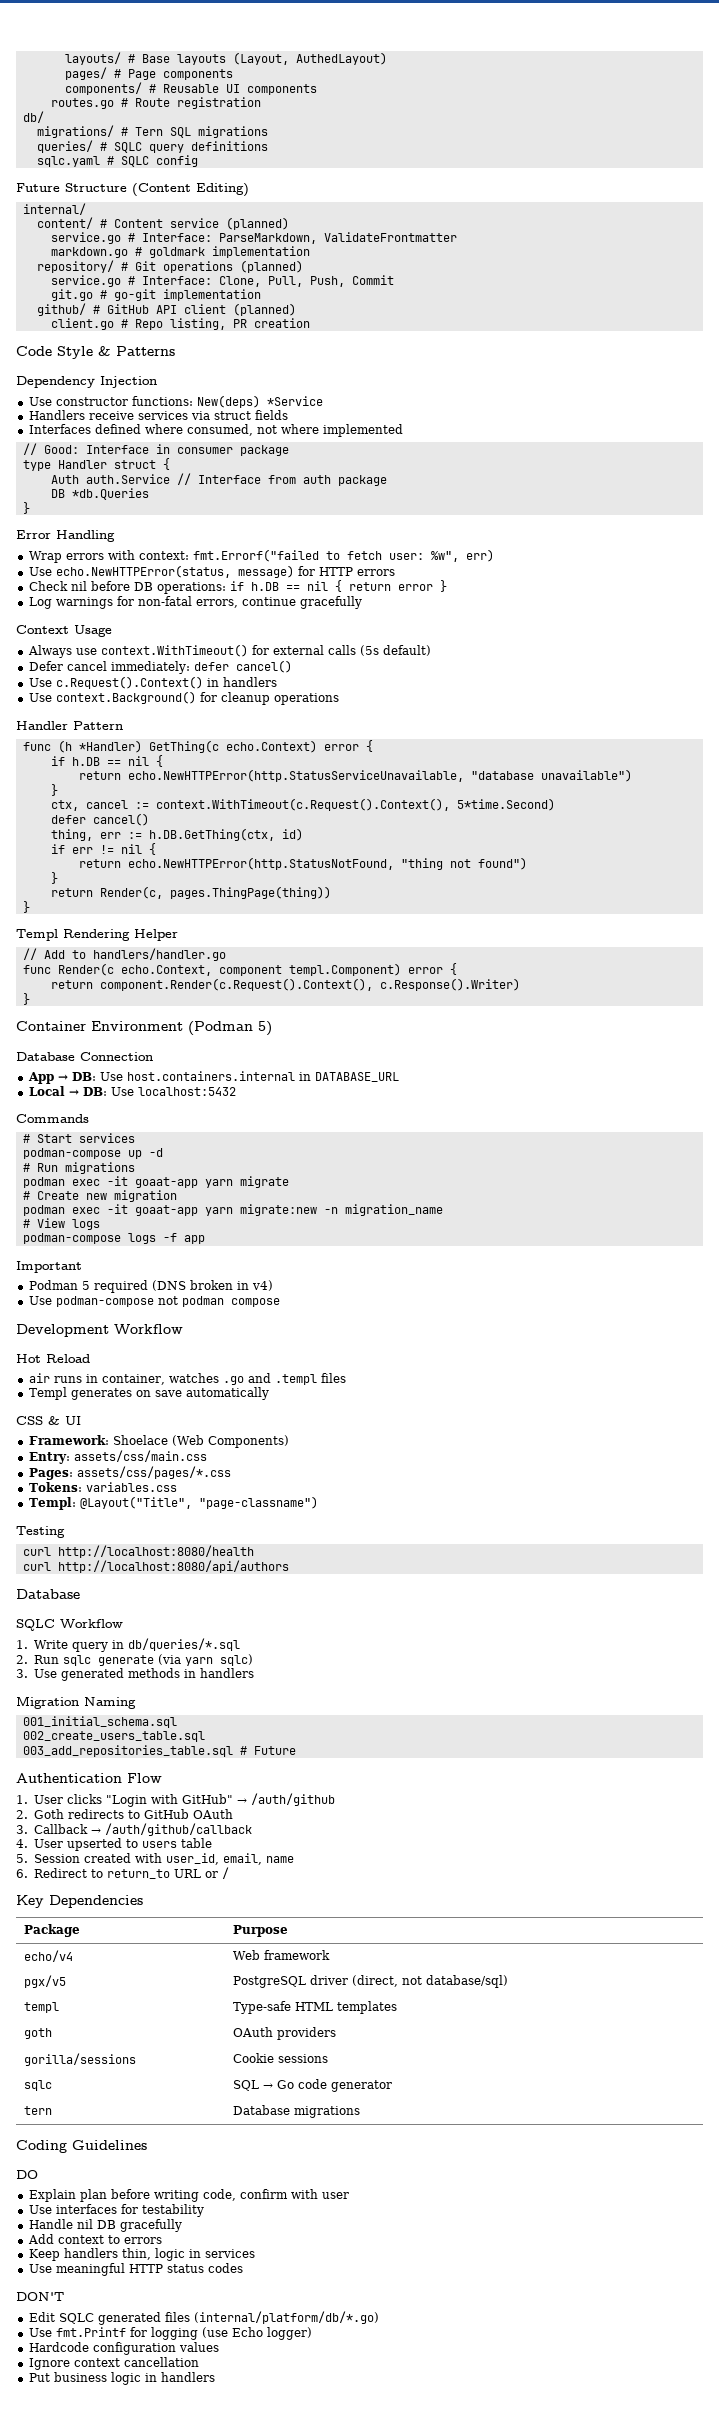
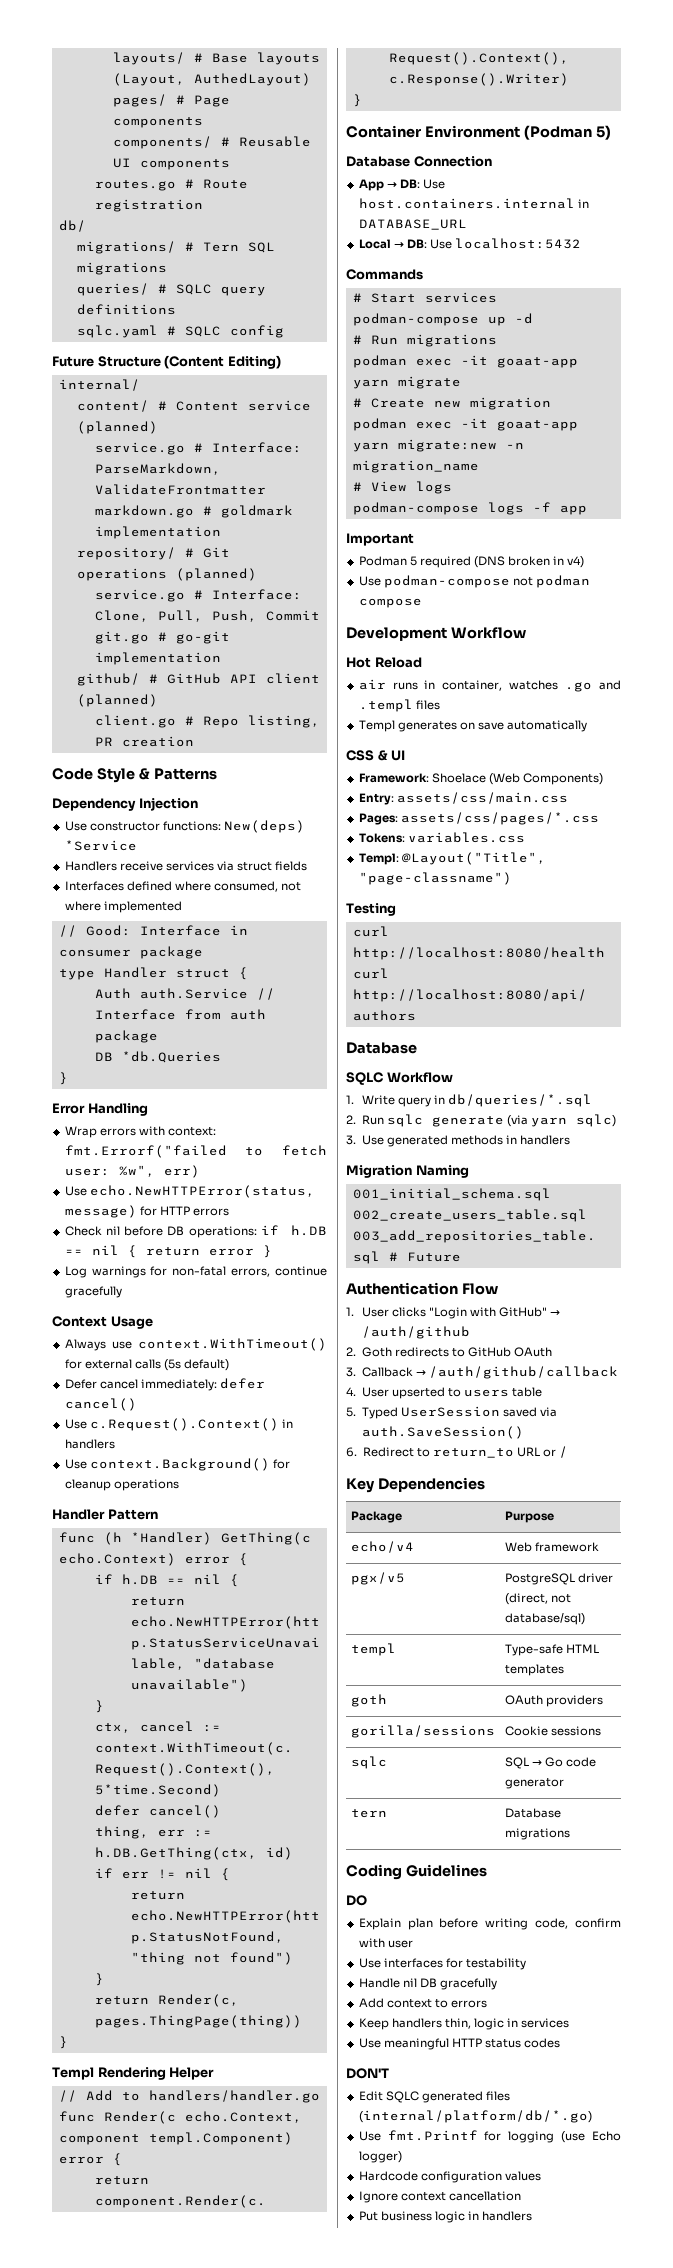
[33,1853,294,1865] Session created with user_id, email, name -> [361,1406,558,1419] [361,1426,524,1439] Typed UserSession saved via auth.SaveSession()

